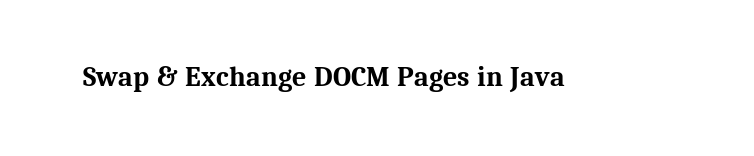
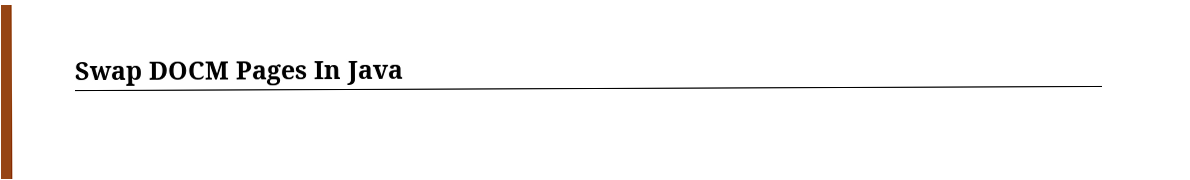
[156,66,307,92] & Exchange -> (142, 74) none
[476,66,503,86] in -> [313,61,341,80] In

